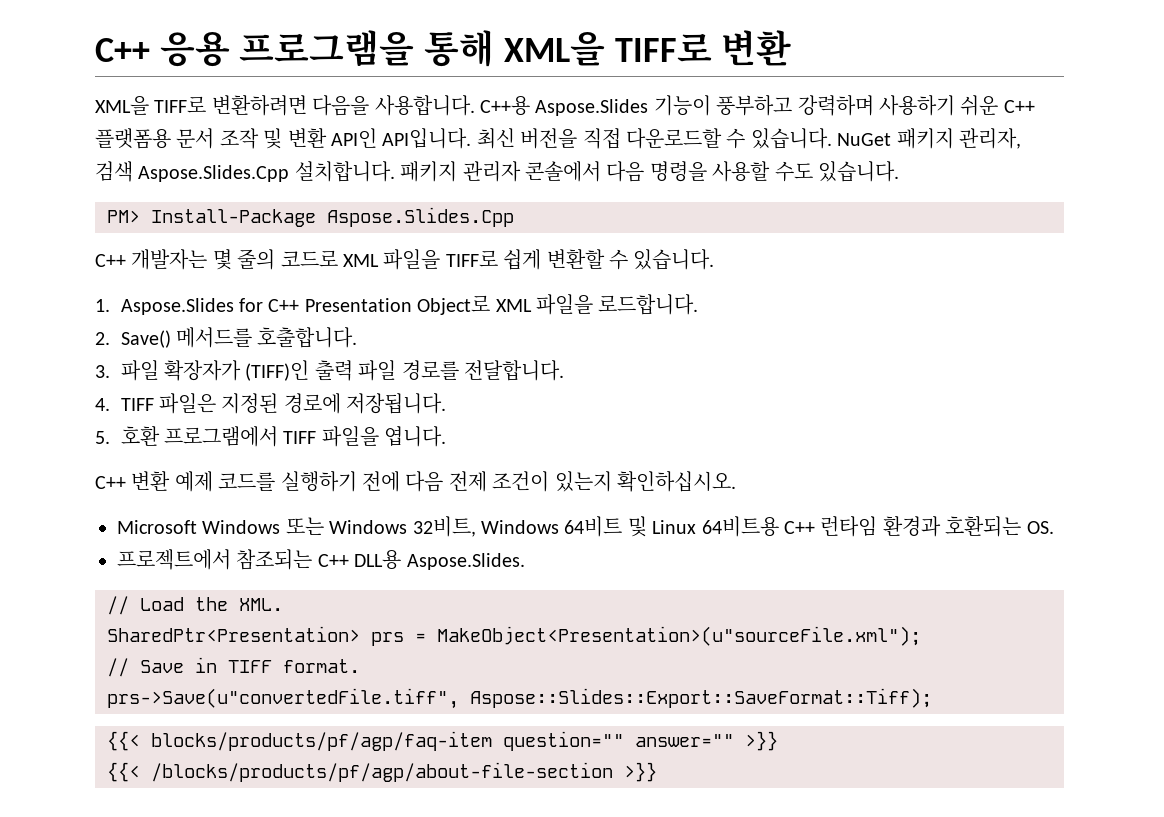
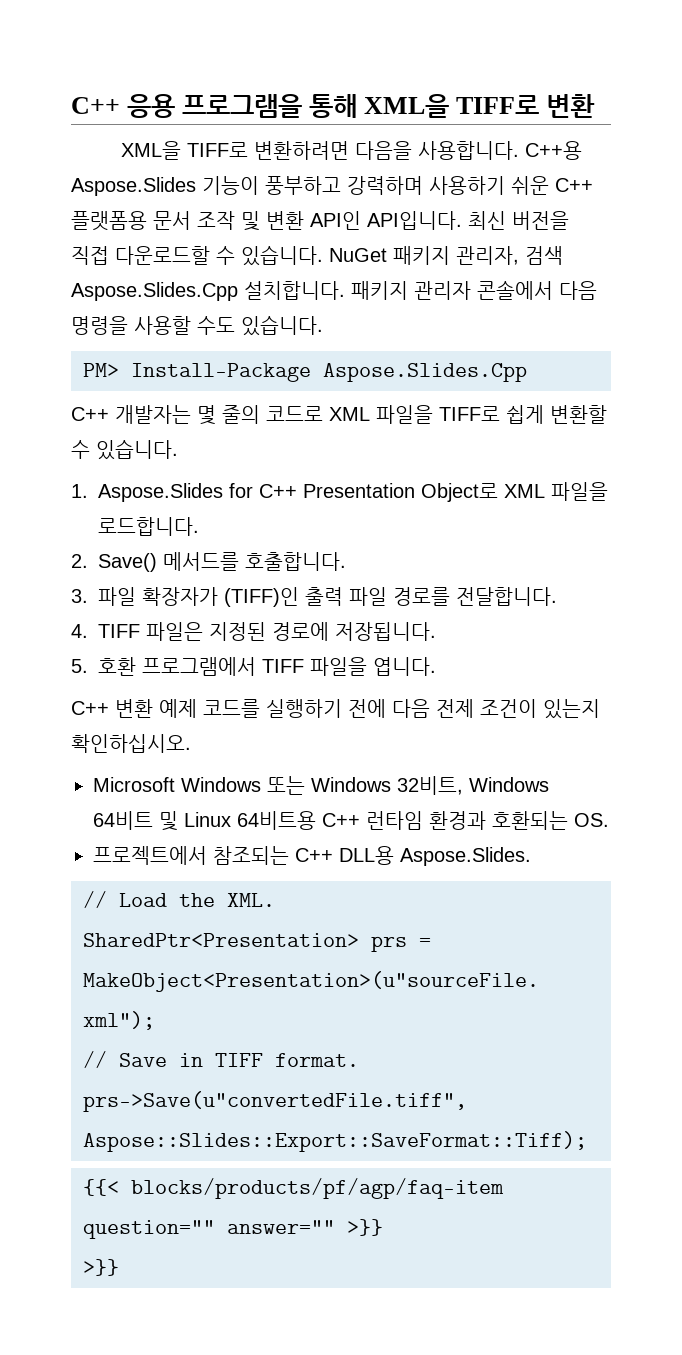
[107,762,613,782] {{< /blocks/products/pf/agp/about-file-section -> (383, 1227) none

